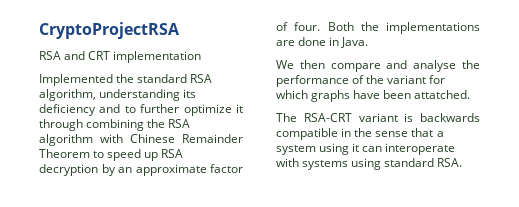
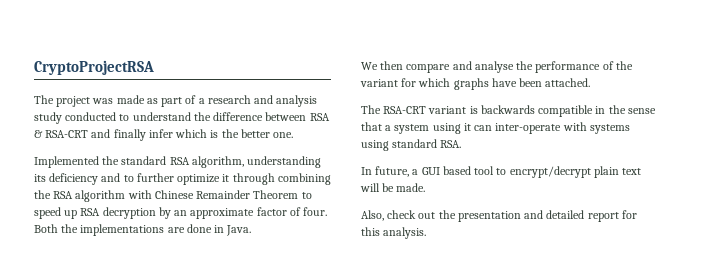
[39,51,202,63] RSA and CRT implementation -> [34,95,318,107] [34,112,330,124] [34,129,294,141] The project was made as part of a research and analysis study conducted to understand the difference between RSA & RSA-CRT and finally infer which is the better one.
[414,90,471,99] attatched. -> [545,78,591,87] attached.
[385,143,456,155] interoperate -> [495,123,562,134] inter-operate
(463, 162) none -> [361,166,642,178] [360,183,426,192] [361,210,637,222] [361,227,427,239] // In future, a GUI based tool to encrypt/decrypt plain text will be made. // Also, check out the presentation and detailed report for this analysis.

